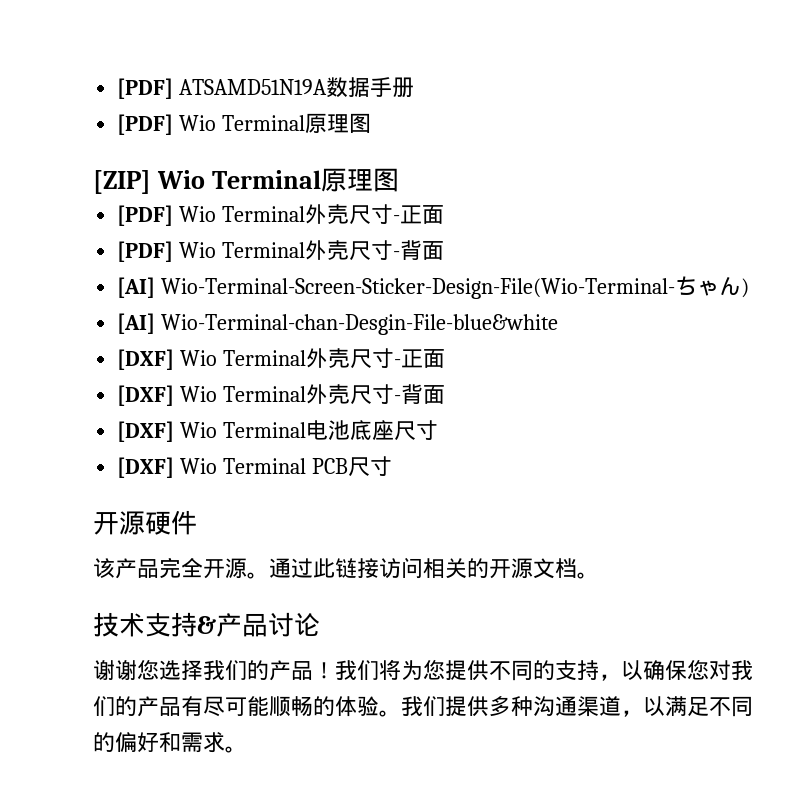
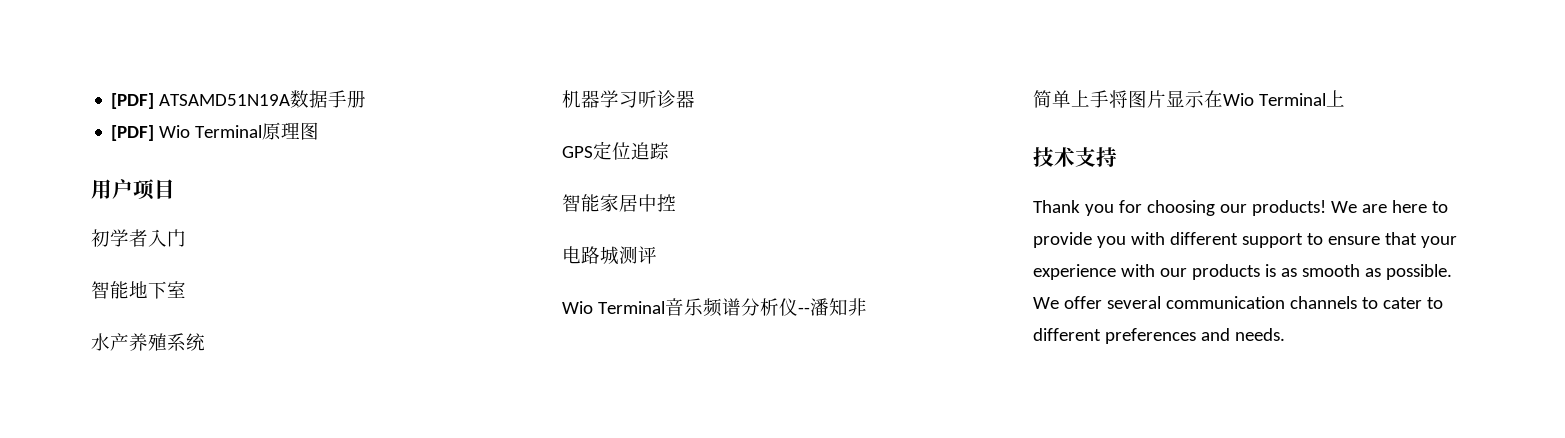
[93,168,399,194] [117,204,445,226] [117,240,445,262] [117,276,750,299] [117,313,559,335] [117,348,446,370] [117,384,446,406] [117,420,439,442] [117,456,393,478] [93,510,197,535] [93,557,599,579] [93,612,320,637] [93,659,753,681] [93,696,753,717] [93,732,247,753] [ZIP] Wio Terminal原理图 // [PDF] Wio Terminal外壳尺寸-正面 // [PDF] Wio Terminal外壳尺寸-背面 // [AI] Wio-Terminal-Screen-Sticker-Design-File(Wio-Terminal-ちゃん) // [AI] Wio-Terminal-chan-Desgin-File-blue&white // [DXF] Wio Terminal外壳尺寸-正面 // [DXF] Wio Terminal外壳尺寸-背面 // [DXF] Wio Terminal电池底座尺寸 // [DXF] Wio Terminal PCB尺寸 // 开源硬件 // 该产品完全开源。通过此链接访问相关的开源文档。 // 技术支持&产品讨论 // 谢谢您选择我们的产品！我们将为您提供不同的支持，以确保您对我们的产品有尽可能顺畅的体验。我们提供多种沟通渠道，以满足不同的偏好和需求。 -> [91,179,175,200] [91,229,186,247] [91,281,186,299] [91,333,205,351] [562,90,695,108] [562,141,669,160] [562,194,676,212] [562,246,657,265] [562,298,867,317] [1033,90,1345,108] [1033,147,1117,167] [1033,200,1448,216] [1033,232,1457,248] [1033,264,1452,280] [1033,296,1443,309] [1033,328,1285,344] 用户项目 // 初学者入门 // 智能地下室 // 水产养殖系统 // 机器学习听诊器 // GPS定位追踪 // 智能家居中控 // 电路城测评 // Wio Terminal音乐频谱分析仪--潘知非 // 简单上手将图片显示在Wio Terminal上 // 技术支持 // Thank you for choosing our products! We are here to provide you with different support to ensure that your experience with our products is as smooth as possible. We offer several communication channels to cater to different preferences and needs.

